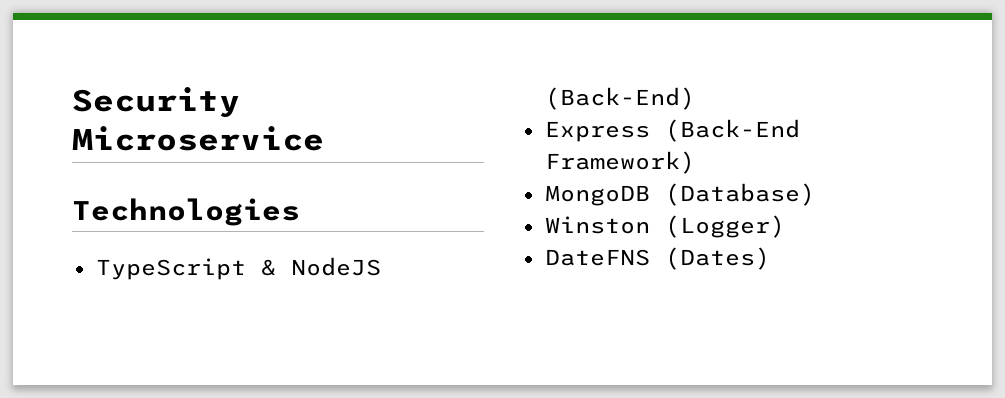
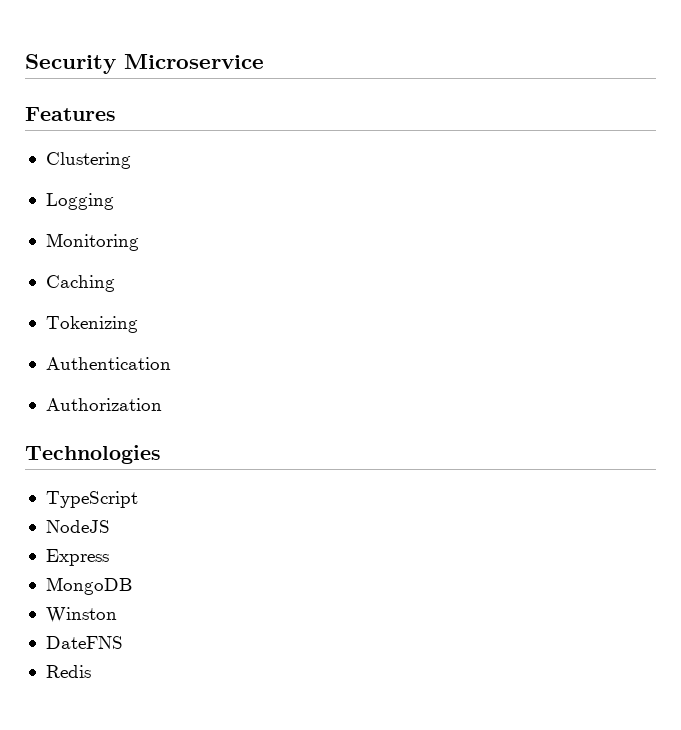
(324, 138) none -> [25,107,116,121] [45,152,131,169] [45,193,114,210] [45,233,139,251] [45,275,115,292] [45,316,138,333] [45,357,171,370] [45,398,162,411] // Features // Clustering // Logging // Monitoring // Caching // Tokenizing // Authentication // Authorization
[260,259,276,276] & -> (138, 499) //
[544,87,695,110] (Back-End) -> (110, 526) none
[664,119,800,142] [544,151,695,174] (Back-End Framework) -> (109, 557) none
[664,183,815,206] (Database) -> (132, 586) none
[664,215,785,238] (Logger) -> (117, 615) none
[664,247,770,270] (Dates) -> [45,665,91,678] // Redis

